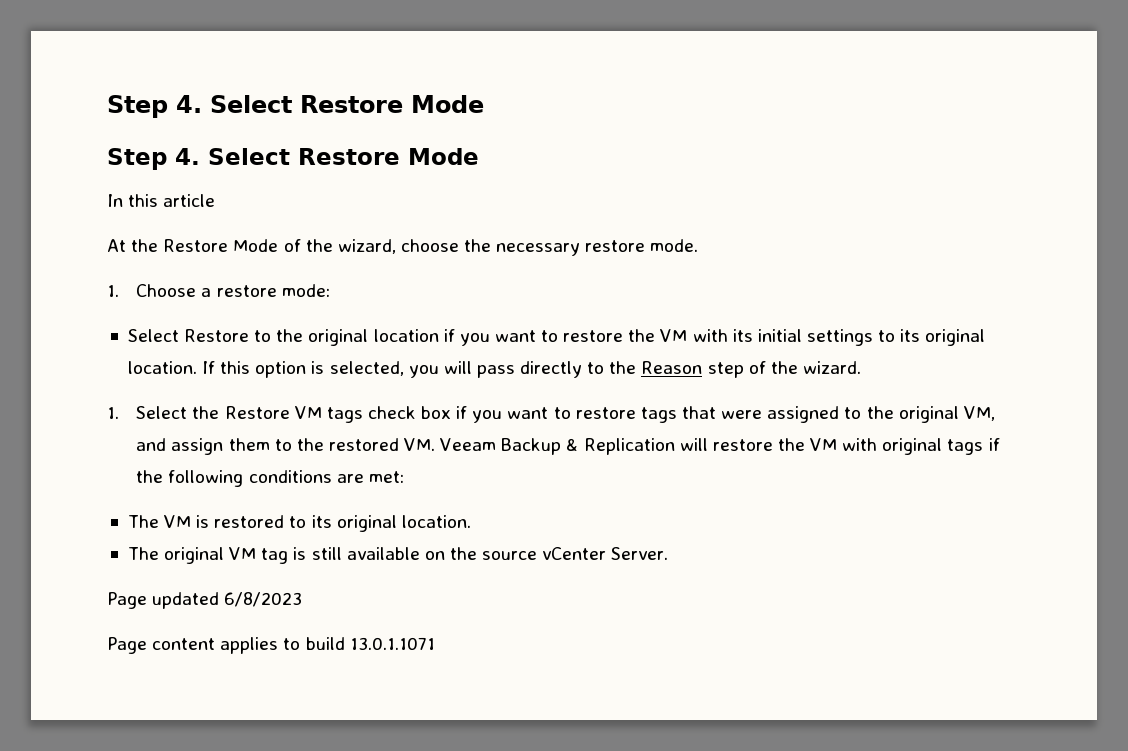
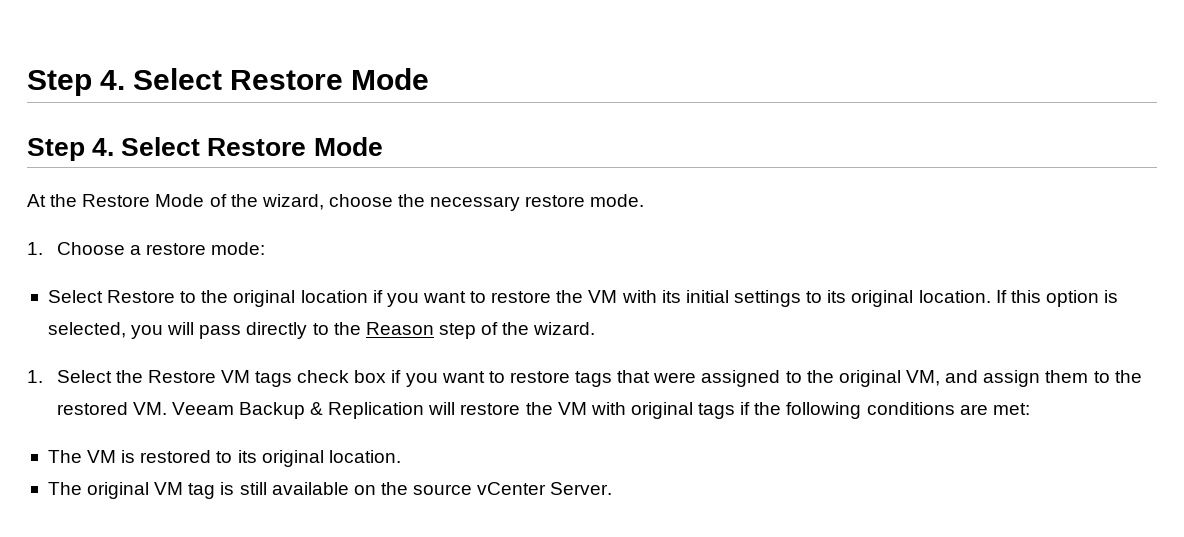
[107,194,216,207] // In this article -> (383, 146) none
[107,592,303,609] [107,637,435,654] // Page updated 6/8/2023 // Page content applies to build 13.0.1.1071 -> (613, 488) none

